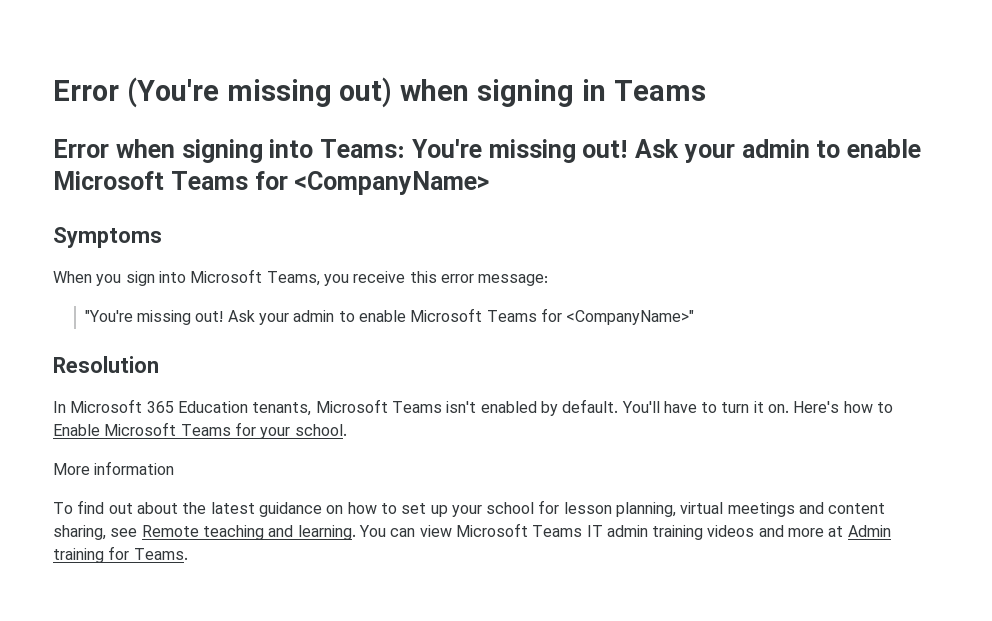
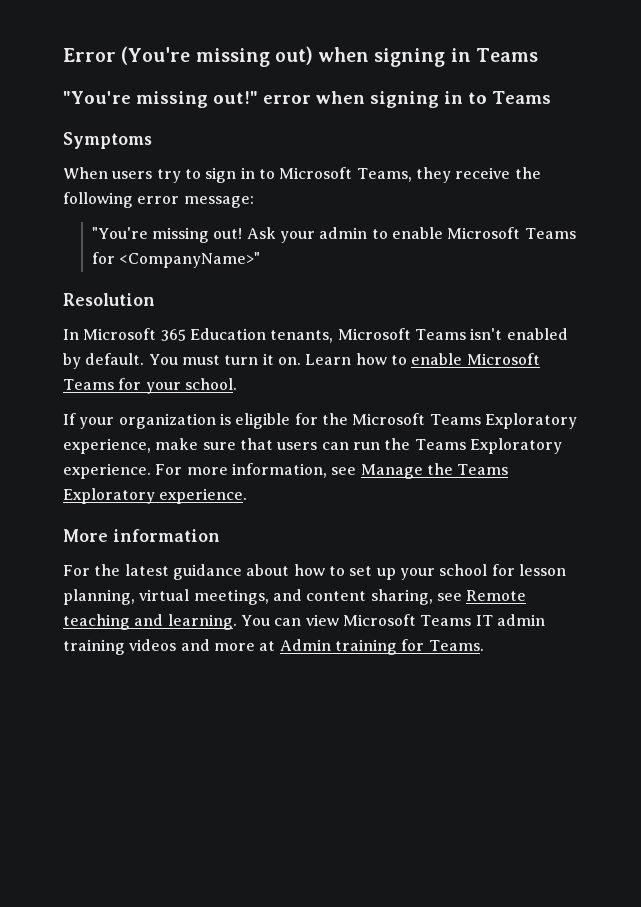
[53,139,921,163] [53,171,490,195] Error when signing into Teams: You're missing out! Ask your admin to enable Microsoft Teams for <CompanyName> -> [63,91,551,108] "You're missing out!" error when signing in to Teams
[96,269,437,286] you sign into Microsoft Teams, you receive this -> [112,167,541,183] [63,192,133,208] users try to sign in to Microsoft Teams, they receive the following
[621,401,718,413] You'll have to -> [148,354,220,365] You must
[793,401,894,413] [53,424,100,436] Here's how to Enable -> [305,353,463,365] Learn how to enable
[53,461,175,475] [53,500,178,514] More information // To find out about -> [63,413,577,429] [63,438,562,454] [63,463,509,479] [63,488,248,504] [63,529,220,542] [63,565,90,576] If your organization is eligible for the Microsoft Teams Exploratory experience, make sure that users can run the Teams Exploratory experience. For more information, see Manage the Teams Exploratory experience. // More information // For
[326,505,344,514] on -> [246,564,290,576] about
[727,502,795,517] meetings -> [193,589,269,605] meetings,

